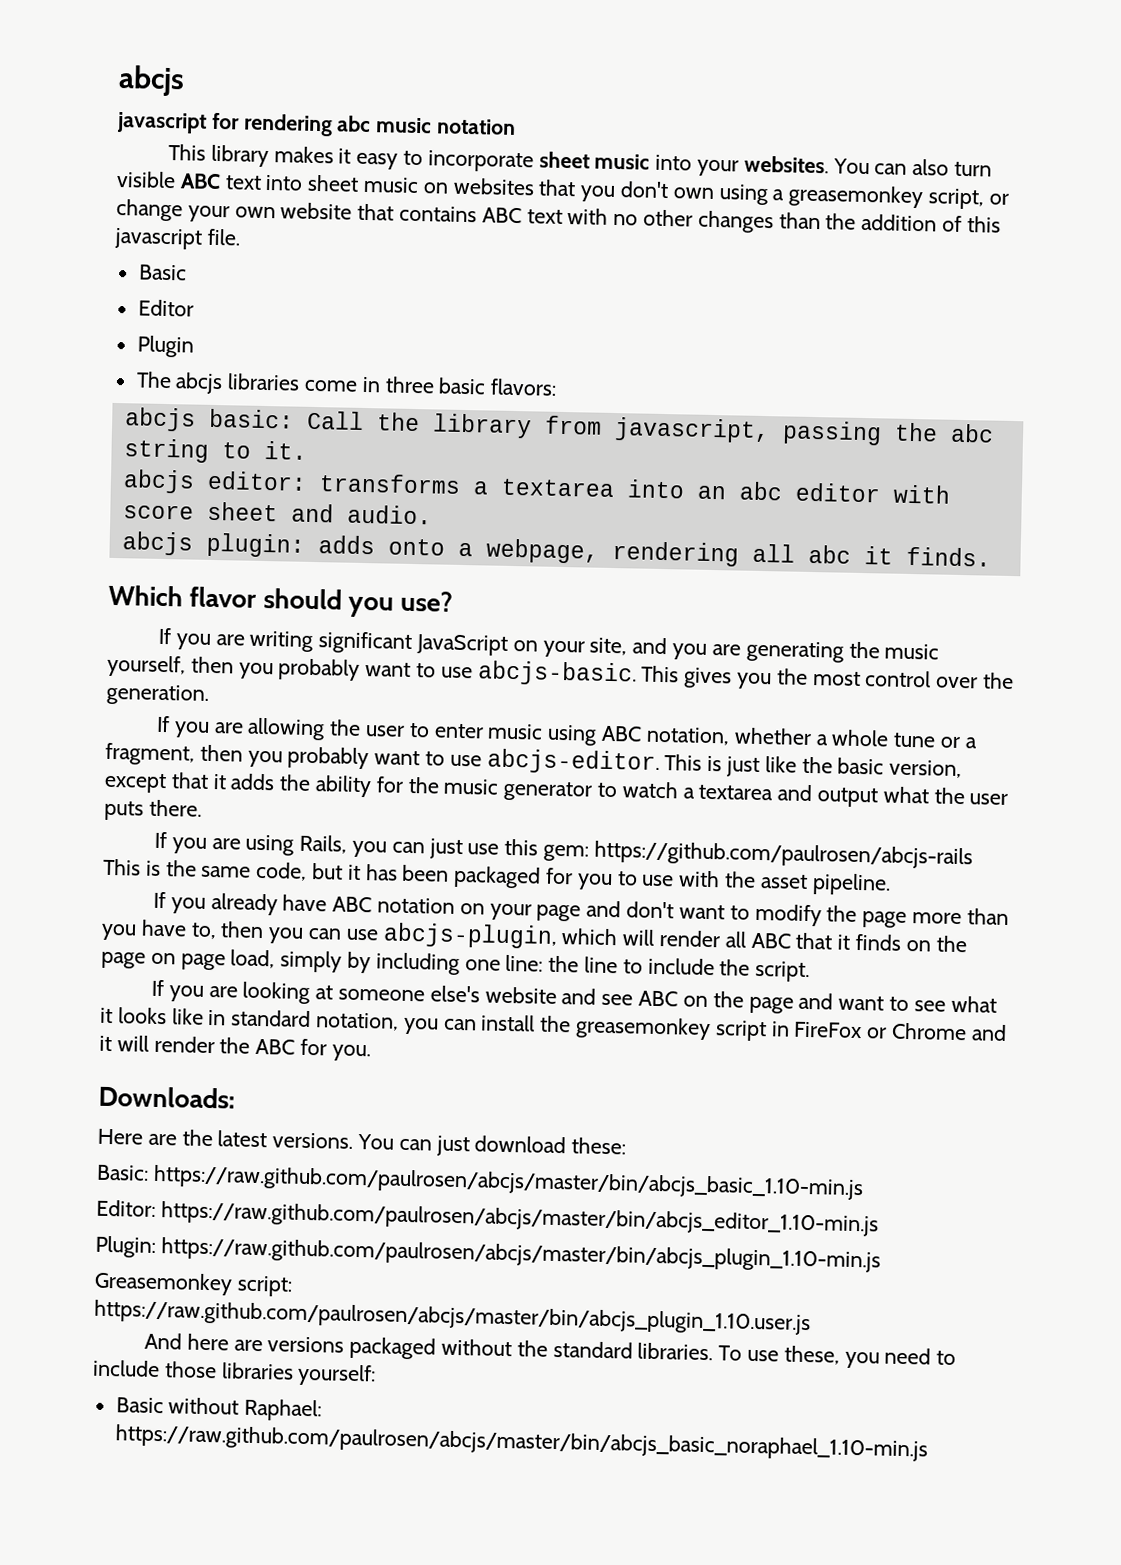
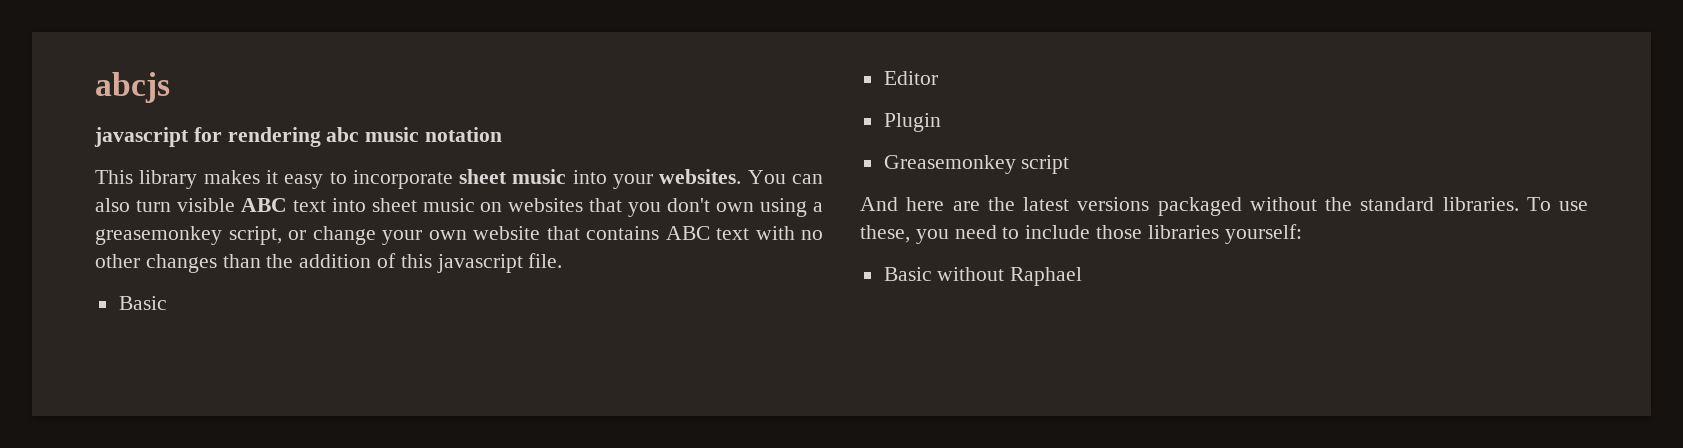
[135,371,558,396] [123,407,994,446] [123,438,307,463] [122,469,951,504] [122,501,432,525] [121,531,991,567] [108,584,454,618] [158,627,940,663] [107,654,1015,690] [106,683,209,706] [156,715,977,749] [105,742,963,779] [104,772,1009,808] [104,799,202,821] [154,831,973,870] [103,858,891,896] [153,891,1009,928] [101,919,967,953] [101,949,811,983] [151,979,997,1014] [100,1007,1007,1042] [99,1035,371,1062] [98,1085,235,1109] [97,1128,627,1157] [96,1164,864,1201] [96,1199,879,1237] [95,1235,881,1273] [94,1271,293,1297] [94,1299,811,1336] The abcjs libraries come in three basic flavors: // abcjs basic: Call the library from javascript, passing the abc string to it. // abcjs editor: transforms a textarea into an abc editor with score sheet and audio. // abcjs plugin: adds onto a webpage, rendering all abc it finds. // Which flavor should you use? // If you are writing significant JavaScript on your site, and you are generating the music yourself, then you probably want to use abcjs-basic. This gives you the most control over the generation. // If you are allowing the user to enter music using ABC notation, whether a whole tune or a fragment, then you probably want to use abcjs-editor. This is just like the basic version, except that it adds the ability for the music generator to watch a textarea and output what the user puts there. // If you are using Rails, you can just use this gem: https://github.com/paulrosen/abcjs-rails This is the same code, but it has been packaged for you to use with the asset pipeline. // If you already have ABC notation on your page and don't want to modify the page more than you have to, then you can use abcjs-plugin, which will render all ABC that it finds on the page on page load, simply by including one line: the line to include the script. // If you are looking at someone else's website and see ABC on the page and want to see what it looks like in standard notation, you can install the greasemonkey script in FireFox or Chrome and it will render the ABC for you. // Downloads: // Here are the latest versions. You can just download these: // Basic: https://raw.github.com/paulrosen/abcjs/master/bin/abcjs_basic_1.10-min.js // Editor: https://raw.github.com/paulrosen/abcjs/master/bin/abcjs_editor_1.10-min.js // Plugin: https://raw.github.com/paulrosen/abcjs/master/bin/abcjs_plugin_1.10-min.js // Greasemonkey script: https://raw.github.com/paulrosen/abcjs/master/bin/abcjs_plugin_1.10.user.js -> [883,155,1070,174] Greasemonkey script
(263, 1345) none -> [987,197,1069,211] the latest
[244,1398,323,1422] [114,1424,928,1462] Raphael: https://raw.github.com/paulrosen/abcjs/master/bin/abcjs_basic_noraphael_1.10-min.js -> [1010,267,1083,286] Raphael

